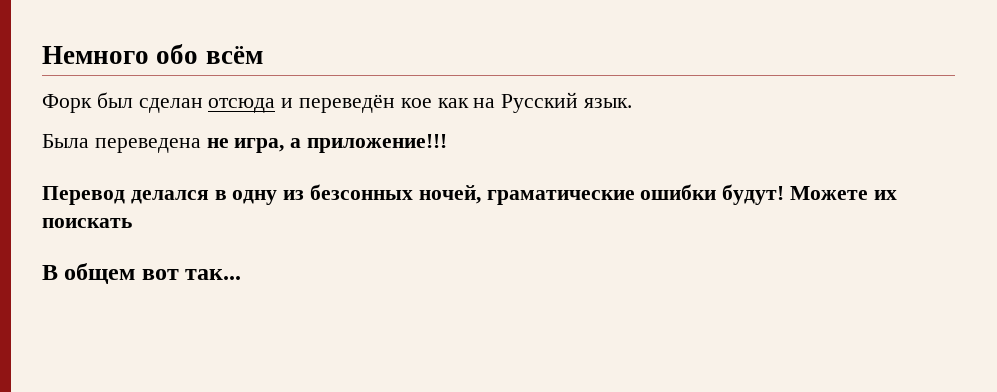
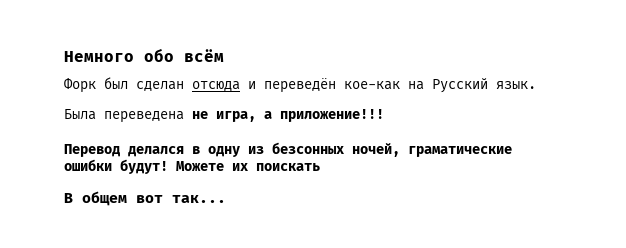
[400,98,469,108] кое как -> [344,81,400,90] кое-как

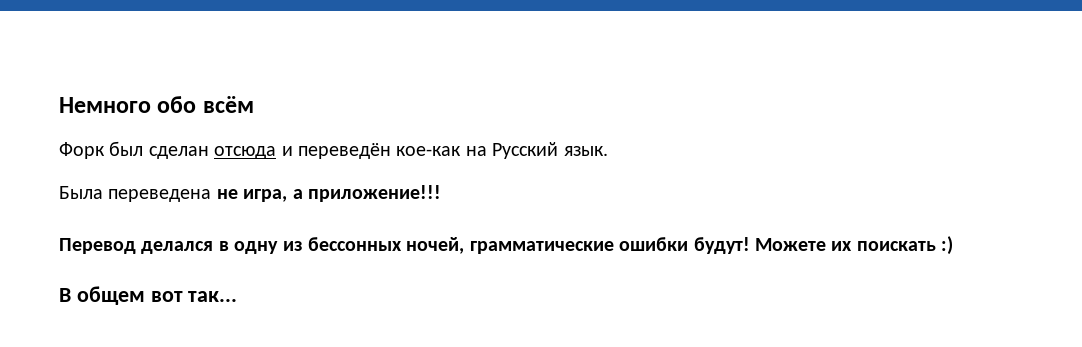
[272,142,512,157] безсонных ночей, граматические -> [308,237,614,254] бессонных ночей, грамматические
(320, 167) none -> [941,236,954,255] :)

